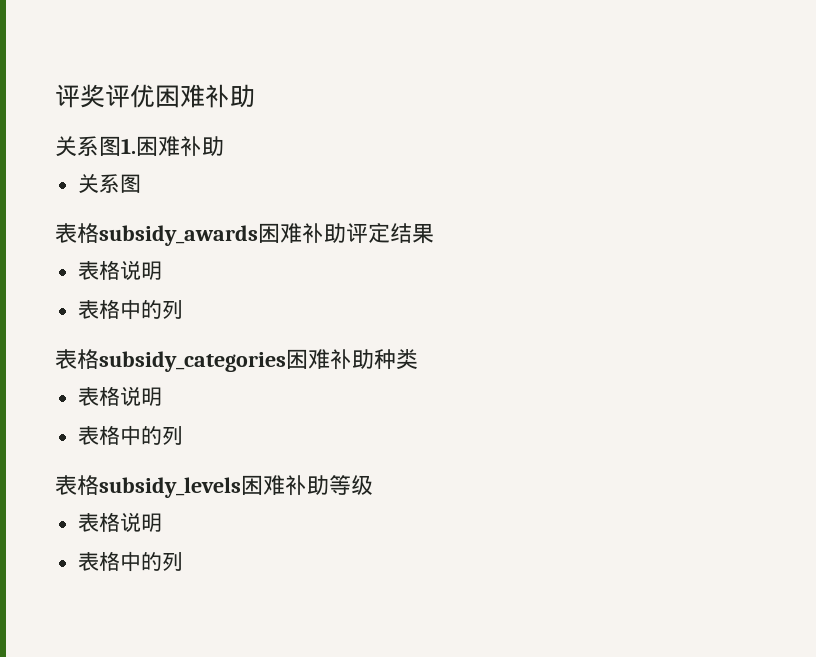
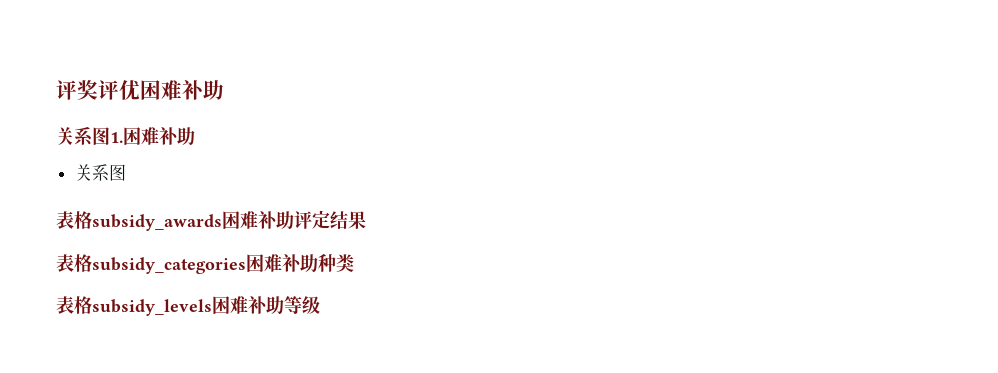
[77,260,162,280] [77,299,183,320] // 表格说明 // 表格中的列 -> (366, 220) none
[77,386,162,406] [77,425,183,446] // 表格说明 // 表格中的列 -> (354, 263) none
[77,512,162,532] [77,551,183,572] // 表格说明 // 表格中的列 -> (320, 305) none

